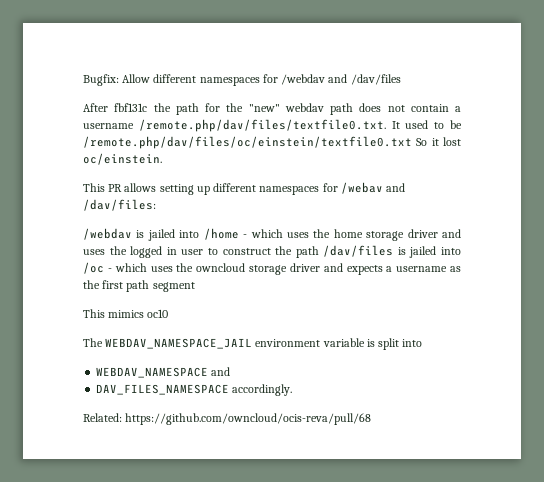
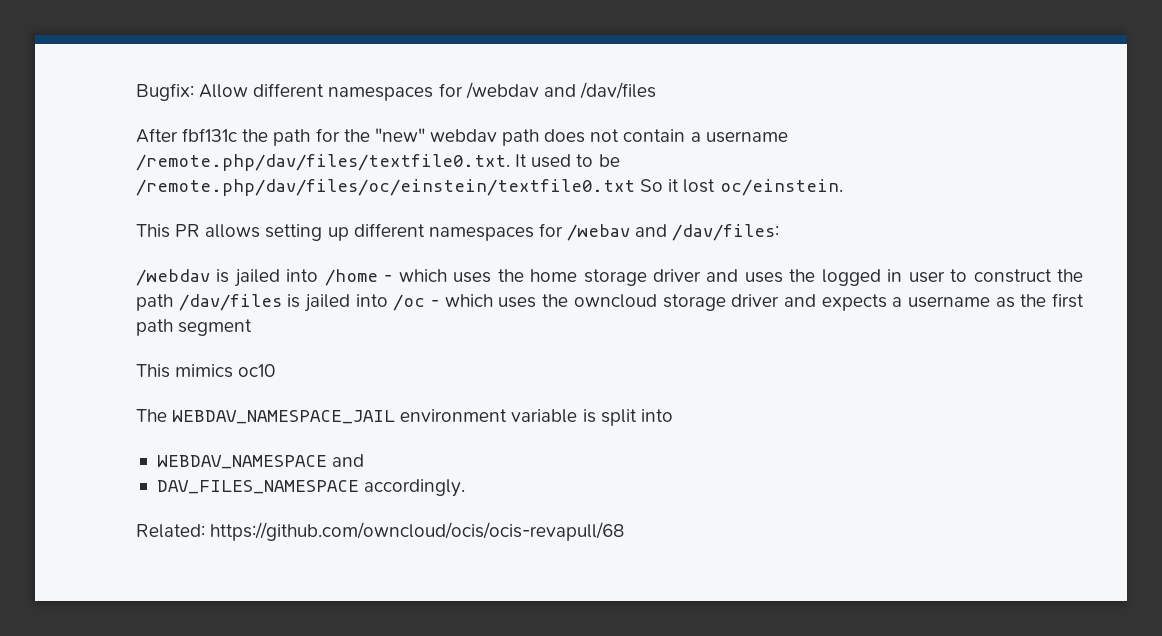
[125,413,372,425] https://github.com/owncloud/ocis-reva/pull/68 -> [210,522,625,541] https://github.com/owncloud/ocis/ocis-revapull/68

